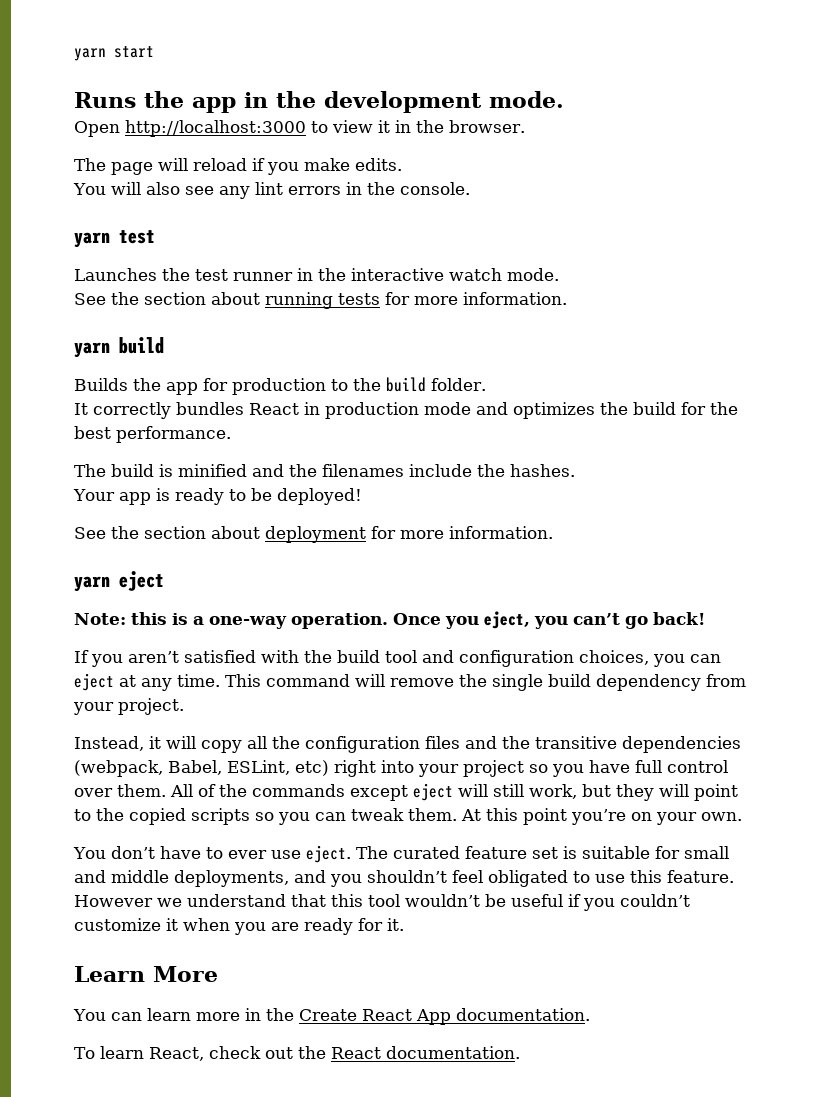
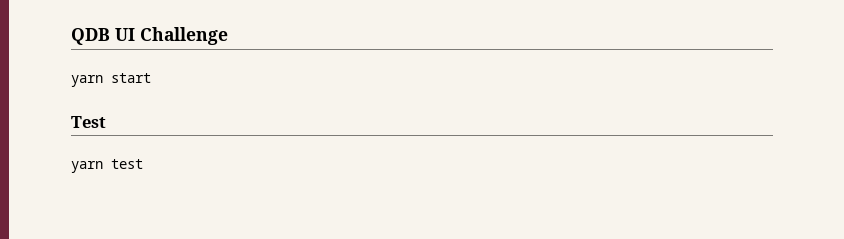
(74, 54) none -> [71,27,228,45] QDB UI Challenge //
[74,91,564,113] [74,120,525,137] [74,158,402,175] [73,182,470,199] [74,230,155,248] [74,268,559,281] [74,292,567,309] [74,337,164,358] [74,377,486,395] [74,402,738,419] [74,426,231,443] [74,464,575,477] [73,488,362,505] [74,526,553,543] [74,571,164,592] [74,611,705,629] [74,650,721,667] [74,673,746,691] [73,698,184,715] [74,736,741,753] [74,760,728,777] [74,783,738,801] [74,808,742,825] [73,845,729,863] [74,870,734,887] [74,894,690,911] [74,918,404,935] [74,966,218,982] [73,1008,590,1025] [74,1046,520,1061] Runs the app in the development mode. // Open http://localhost:3000 to view it in the browser. // The page will reload if you make edits. // You will also see any lint errors in the console. // yarn test // Launches the test runner in the interactive watch mode. // See the section about running tests for more information. // yarn build // Builds the app for production to the build folder. // It correctly bundles React in production mode and optimizes the build for the best performance. // The build is minified and the filenames include the hashes. // Your app is ready to be deployed! // See the section about deployment for more information. // yarn eject // Note: this is a one-way operation. Once you eject, you can’t go back! // If you aren’t satisfied with the build tool and configuration choices, you can eject at any time. This command will remove the single build dependency from your project. // Instead, it will copy all the configuration files and the transitive dependencies (webpack, Babel, ESLint, etc) right into your project so you have full control over them. All of the commands except eject will still work, but they will point to the copied scripts so you can tweak them. At this point you’re on your own. // You don’t have to ever use eject. The curated feature set is suitable for small and middle deployments, and you shouldn’t feel obligated to use this feature. However we understand that this tool wouldn’t be useful if you couldn’t customize it when you are ready for it. // Learn More // You can learn more in the Create React App documentation. // To learn React, check out the React documentation. -> [71,116,106,128] [71,159,143,173] Test // yarn test

